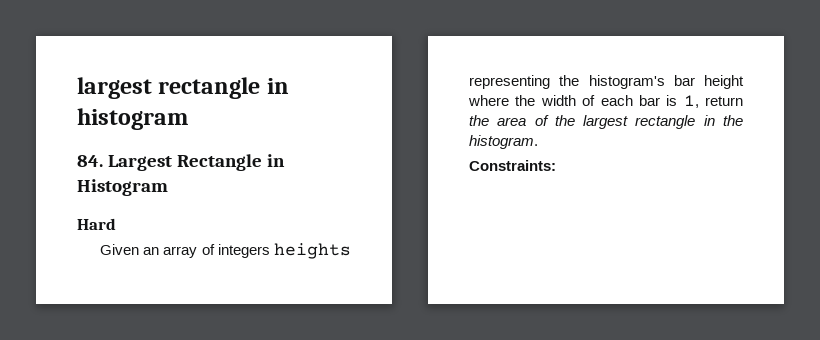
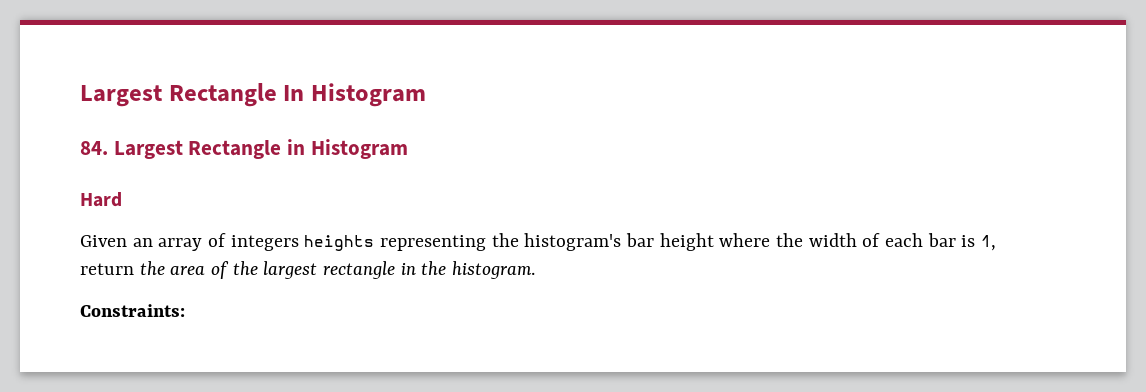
[77,77,289,99] [77,108,188,130] largest rectangle in histogram -> [80,83,426,107] Largest Rectangle In Histogram

